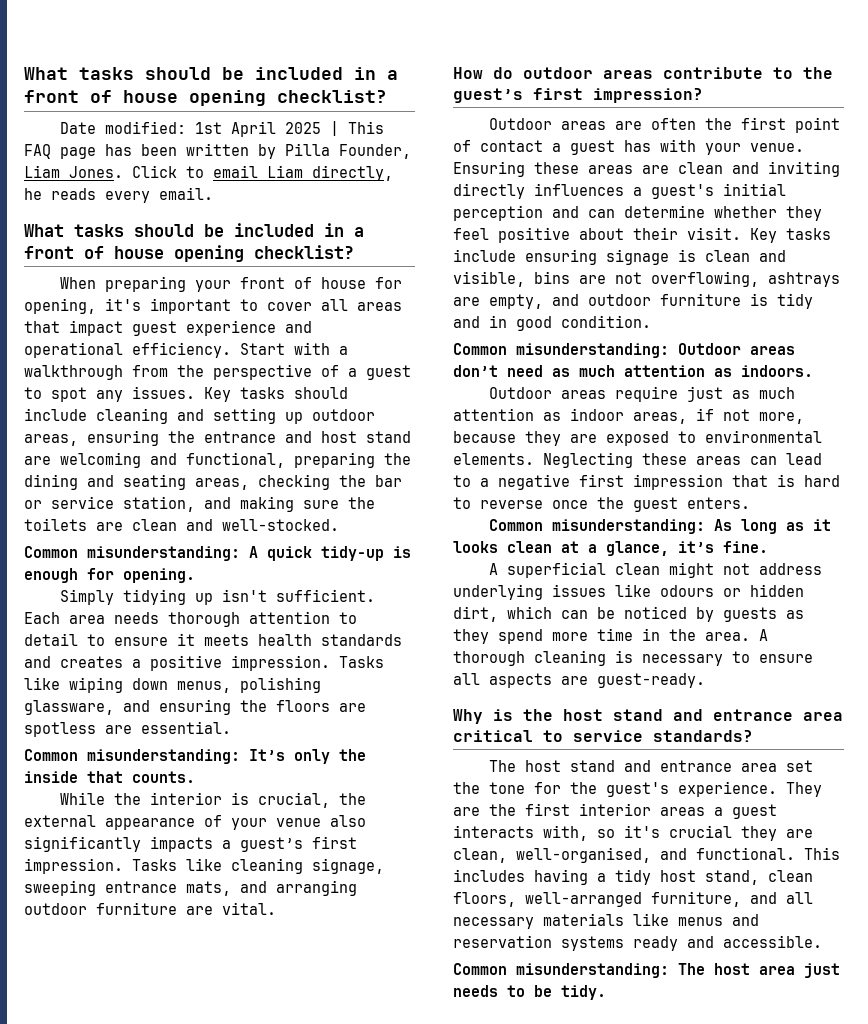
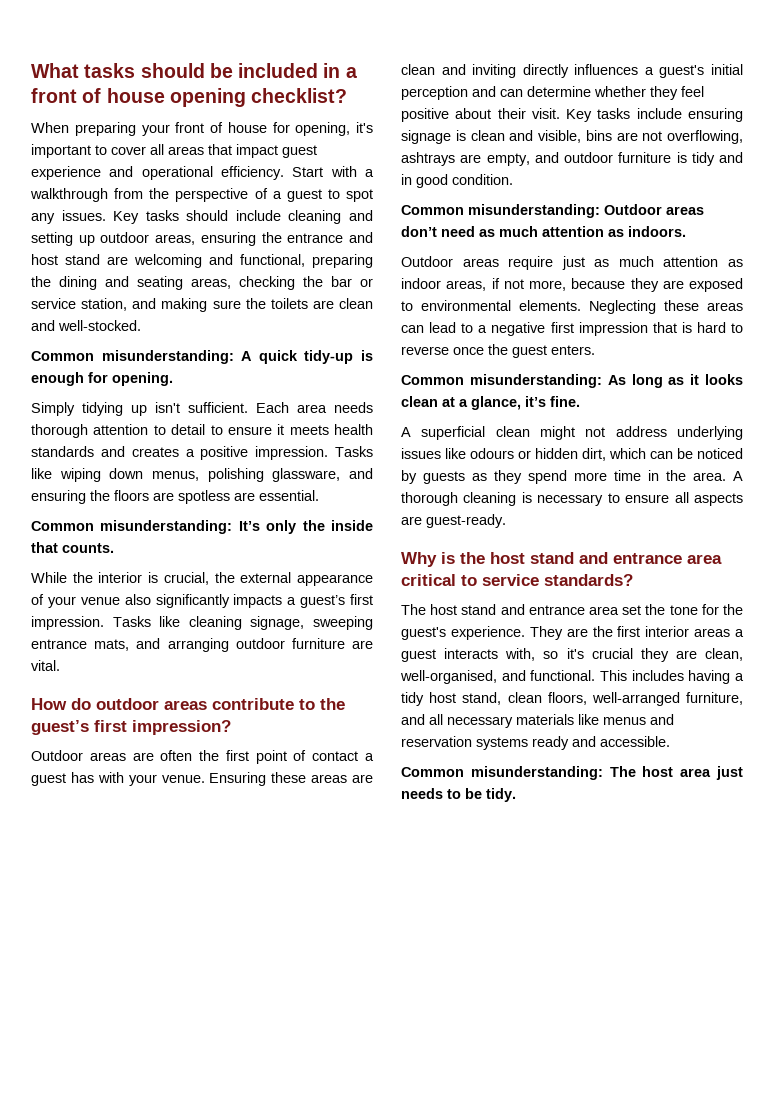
[59,121,384,137] [24,143,411,159] [24,165,393,181] [24,187,213,203] [24,223,364,237] [24,245,354,262] // Date modified: 1st April 2025 | This FAQ page has been written by Pilla Founder, Liam Jones. Click to email Liam directly, he reads every email. // What tasks should be included in a front of house opening checklist? -> (348, 95) none

